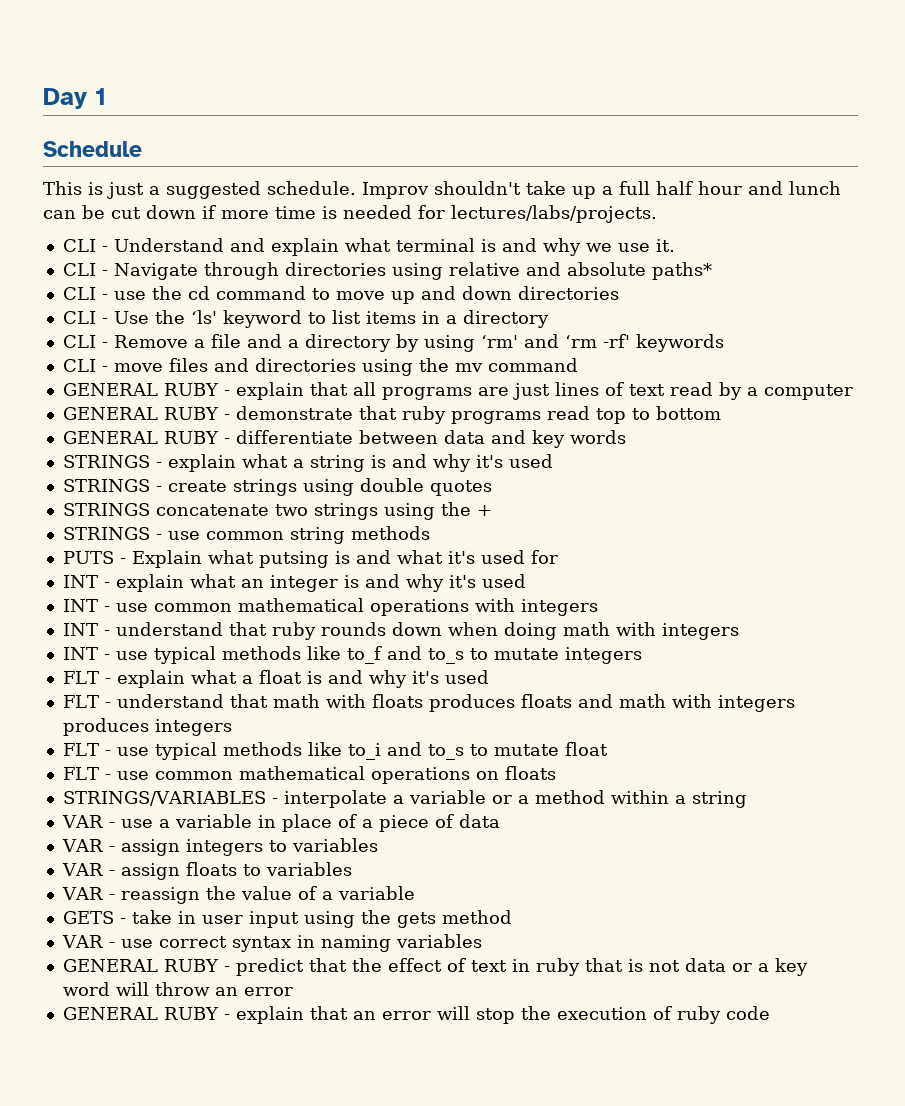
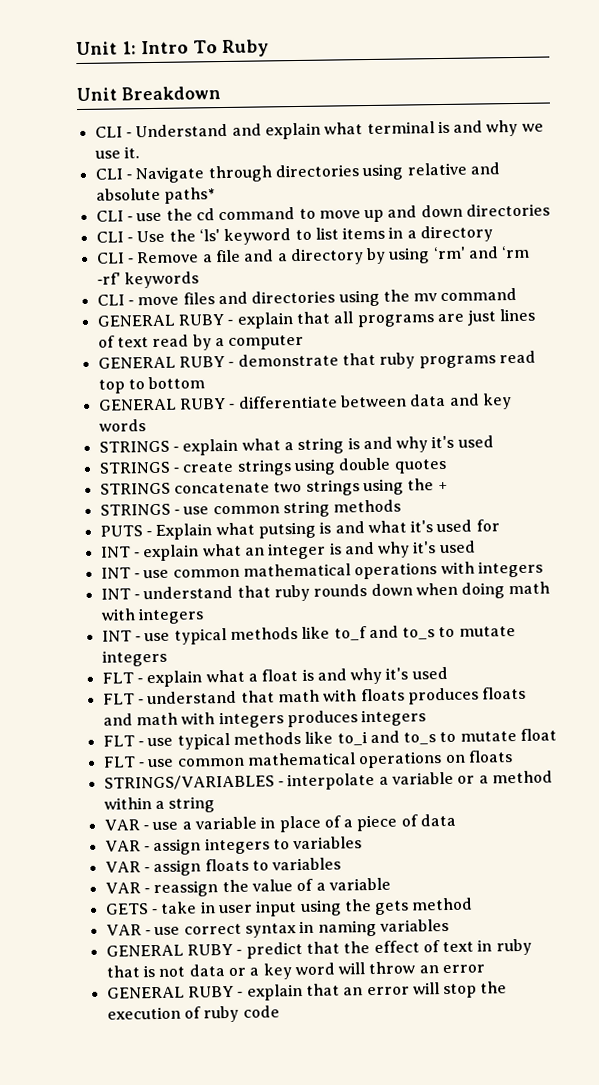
[43,88,106,109] [43,141,142,157] [43,181,841,199] [43,205,657,223] Day 1 // Schedule // This is just a suggested schedule. Improv shouldn't take up a full half hour and lunch can be cut down if more time is needed for lectures/labs/projects. -> [76,39,269,58] [76,86,221,102] Unit 1: Intro To Ruby // Unit Breakdown

